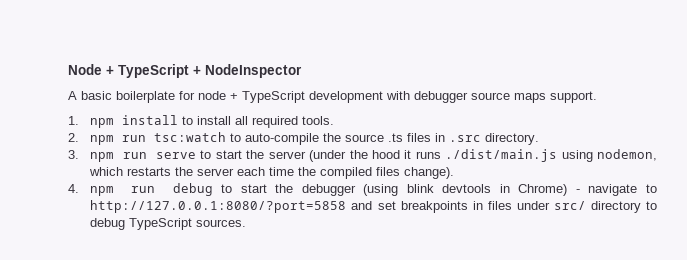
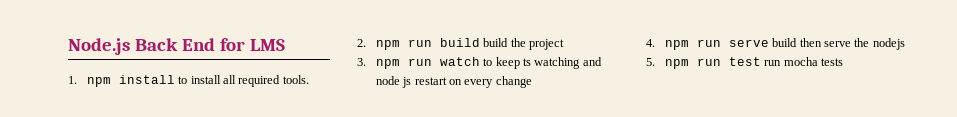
[68,64,302,78] [68,91,597,103] Node + TypeScript + NodeInspector // A basic boilerplate for node + TypeScript development with debugger source maps support. -> [68,38,285,55] Node.js Back End for LMS
[154,132,540,145] [68,149,658,162] [89,167,455,179] [68,183,658,196] [90,200,657,213] [90,218,247,230] tsc:watch to auto-compile the source .ts files in .src directory. // 3. npm run serve to start the server (under the hood it runs ./dist/main.js using nodemon, which restarts the server each time the compiled files change). // 4. npm run debug to start the debugger (using blink devtools in Chrome) - navigate to http://127.0.0.1:8080/?port=5858 and set breakpoints in files under src/ directory to debug TypeScript sources. -> [439,38,565,50] [357,57,602,69] [375,76,532,88] [646,38,905,50] [646,57,844,69] build build the project // 3. npm run watch to keep ts watching and node js restart on every change // 4. npm run serve build then serve the nodejs // 5. npm run test run mocha tests

